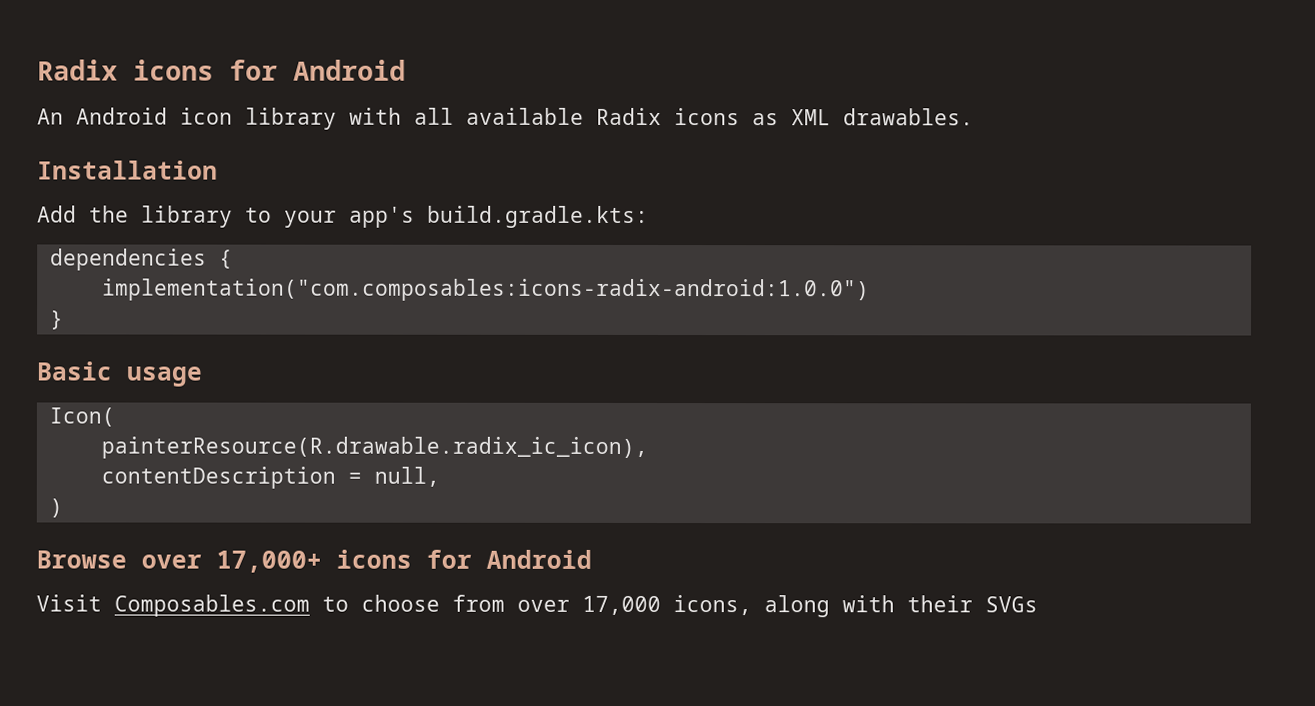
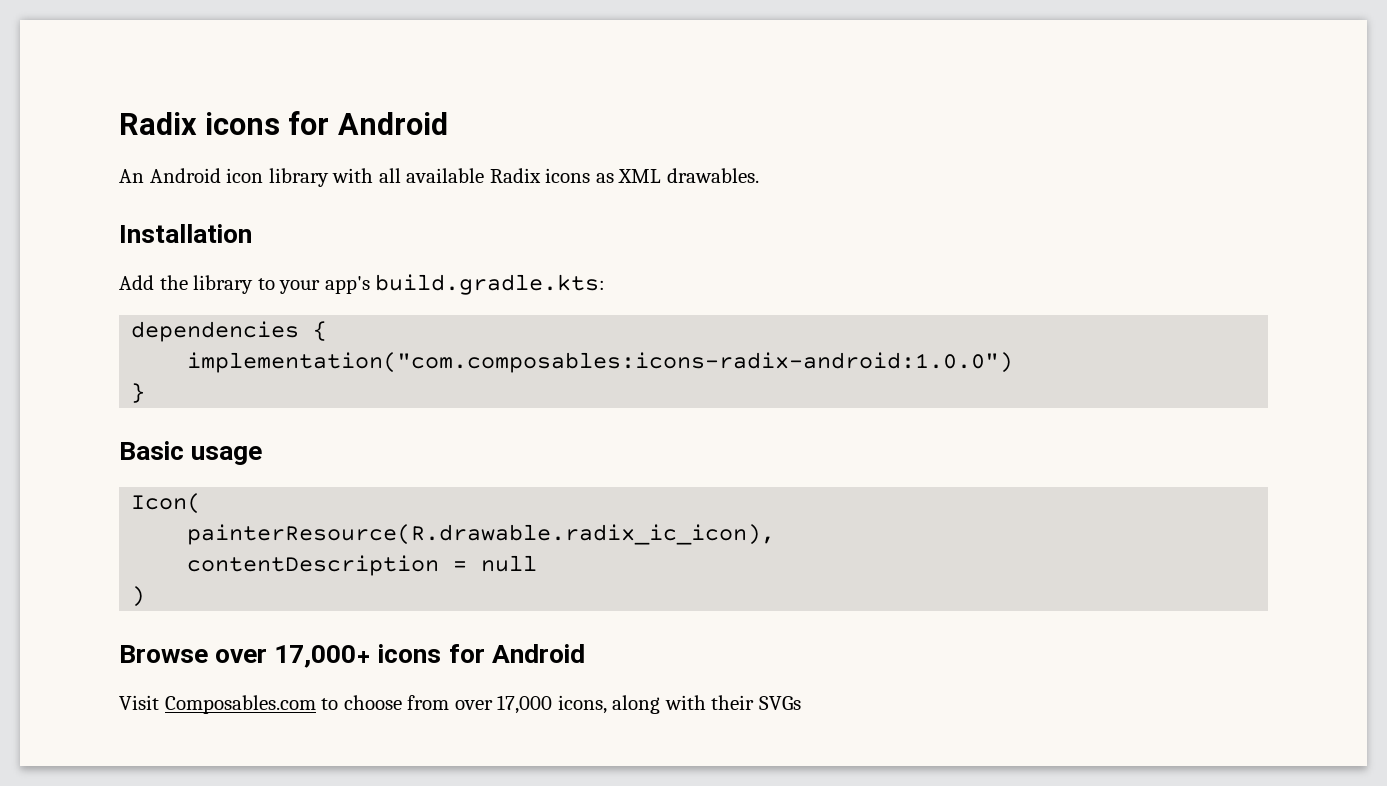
[373,466,440,487] null, -> [481,555,538,572] null

